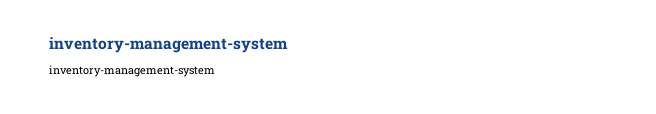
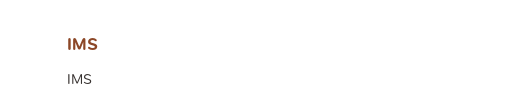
[49,37,288,53] [49,65,215,77] inventory-management-system // inventory-management-system -> [67,38,98,50] [67,74,92,84] IMS // IMS

